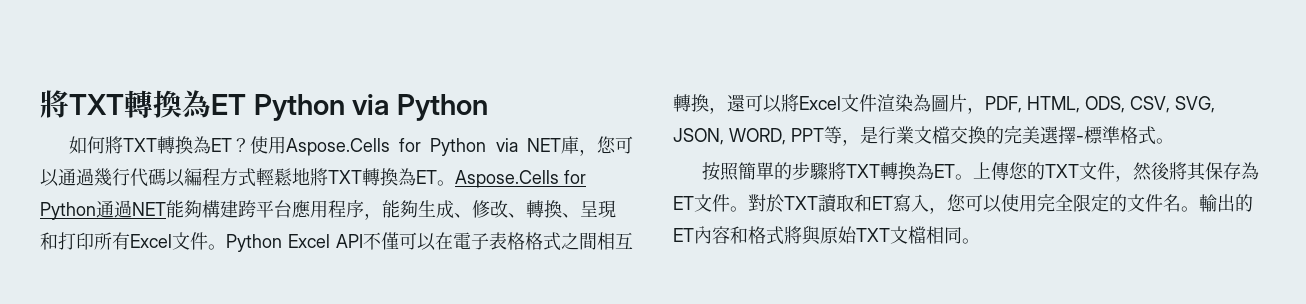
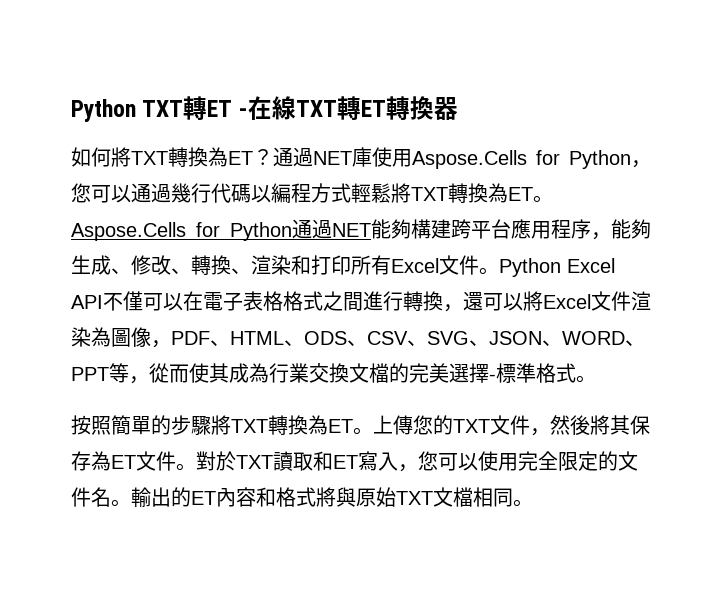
[40,90,489,121] 將TXT轉換為ET Python via Python -> [71,96,458,122] Python TXT轉ET -在線TXT轉ET轉換器
(250, 145) none -> [273,147,372,167] 通過NET庫
[495,136,579,154] via NET庫 -> (631, 159) none
[292,168,310,185] 地 -> (391, 193) none
[580,200,616,218] 呈現 -> [251,255,291,275] 渲染
[597,232,633,250] 相互 -> [363,291,403,311] 進行
[949,94,1215,114] [673,126,986,146] 片，PDF, HTML, ODS, CSV, SVG, JSON, WORD, PPT等，是行業文檔交換 -> [131,327,645,348] [71,363,389,384] 像，PDF、HTML、ODS、CSV、SVG、JSON、WORD、PPT等，從而使其成為行業交換文檔

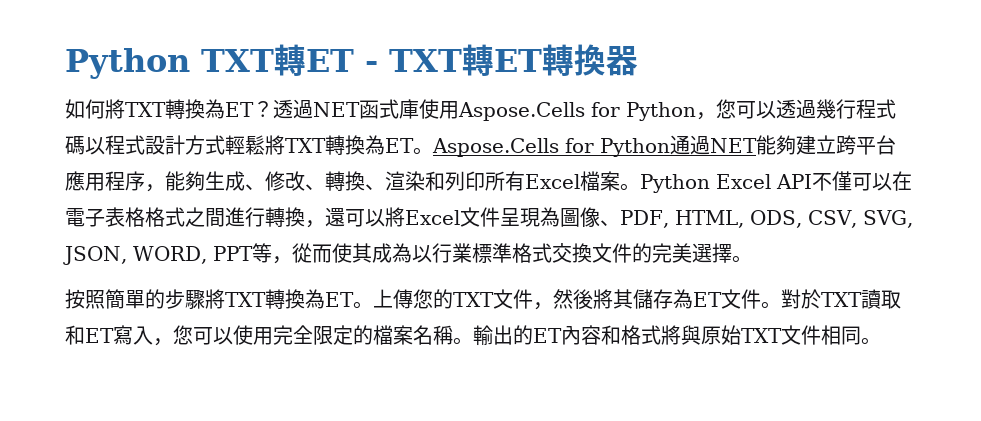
[247,96,296,120] 在線 -> (378, 66) none
[273,147,352,167] 通過NET -> [273,99,399,119] 透過NET函式
[131,183,311,203] 通過幾行代碼以編程 -> [776,99,896,119] [65,135,185,155] 透過幾行程式碼以程式設計
[411,219,451,239] 構建 -> [796,135,836,155] 建立
[311,255,331,275] 打 -> [445,171,465,191] 列
[439,255,479,275] 文件 -> [580,171,620,191] 檔案
[631,291,651,311] [71,327,645,348] 渲染為圖像，PDF、HTML、ODS、CSV、SVG、JSON、WORD、 -> [500,207,913,228] [63,246,207,265] 呈現為圖像、PDF, HTML, ODS, CSV, SVG, JSON, WORD,
[269,363,576,383] 行業交換文檔的完美選擇-標準格式 -> [411,243,732,263] 以行業標準格式交換文件的完美選擇
[630,415,650,435] 保 -> [633,289,653,309] 儲
[618,451,638,471] [71,487,111,507] 文件名 -> [373,325,453,345] 檔案名稱
[453,487,473,507] 檔 -> [801,325,821,345] 件

